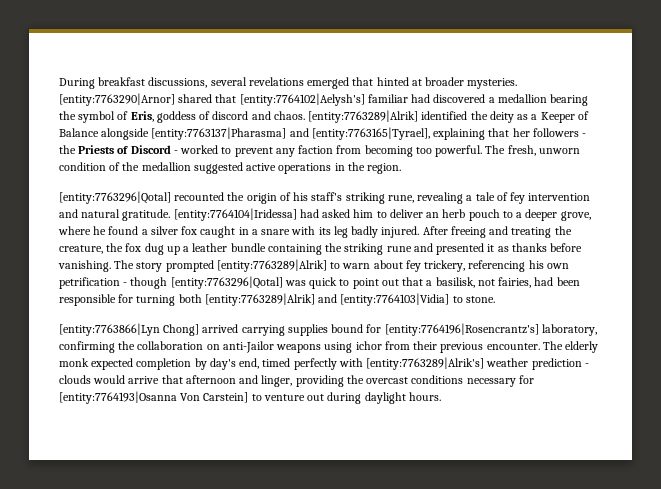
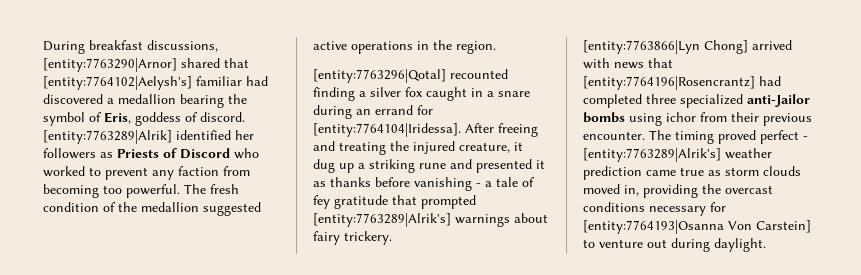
[210,77,518,89] several revelations emerged that hinted at broader mysteries. -> (218, 46) none
[212,110,589,123] [59,127,587,140] [59,145,76,154] discord and chaos. [entity:7763289|Alrik] identified the deity as a Keeper of Balance alongside [entity:7763137|Pharasma] and [entity:7763165|Tyrael], explaining that her followers - the -> [200,112,245,122] [43,130,254,144] [43,148,113,159] discord. [entity:7763289|Alrik] identified her followers as
[173,150,178,154] - -> [234,148,259,159] who
[507,145,580,156] fresh, unworn -> [210,184,239,194] fresh
[227,192,591,204] [59,208,591,221] [58,226,139,235] the origin of his staff's striking rune, revealing a tale of fey intervention and natural gratitude. [entity:7764104|Iridessa] had asked him to deliver an herb pouch to a deeper grove, where he found -> [313,87,355,101] finding
[291,226,420,238] with its leg badly injured. -> [313,105,433,119] [313,123,461,137] during an errand for [entity:7764104|Iridessa].
[59,243,343,255] creature, the fox dug up a leather bundle containing the -> [413,141,523,154] [313,159,365,173] injured creature, it dug up a
[58,259,569,272] [59,276,580,289] [59,293,495,306] [59,323,597,336] [59,341,322,353] vanishing. The story prompted [entity:7763289|Alrik] to warn about fey trickery, referencing his own petrification - though [entity:7763296|Qotal] was quick to point out that a basilisk, not fairies, had been responsible for turning both [entity:7763289|Alrik] and [entity:7764103|Vidia] to stone. // [entity:7763866|Lyn Chong] arrived carrying supplies bound for [entity:7764196|Rosencrantz's] laboratory, confirming the collaboration on anti-Jailor weapons -> [414,177,535,191] [313,195,476,209] [313,213,548,227] [313,231,392,245] [583,40,792,54] [583,58,673,69] [583,76,781,90] [583,94,810,108] [583,112,625,123] vanishing - a tale of fey gratitude that prompted [entity:7763289|Alrik's] warnings about fairy trickery. // [entity:7763866|Lyn Chong] arrived with news that [entity:7764196|Rosencrantz] had completed three specialized anti-Jailor bombs
[565,341,599,353] [59,357,589,370] [59,375,293,387] elderly monk expected completion by day's end, timed perfectly with [entity:7763289|Alrik's] weather prediction - clouds would arrive that afternoon and linger, -> [675,130,808,144] [583,148,772,162] [583,166,801,180] [583,184,639,196] timing proved perfect - [entity:7763289|Alrik's] weather prediction came true as storm clouds moved in,
[364,392,441,404] daylight hours. -> [714,238,766,252] daylight.

